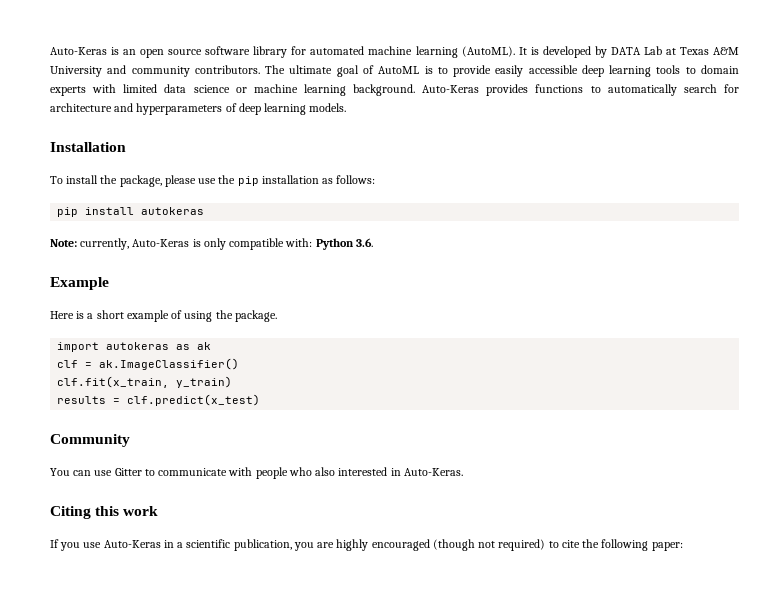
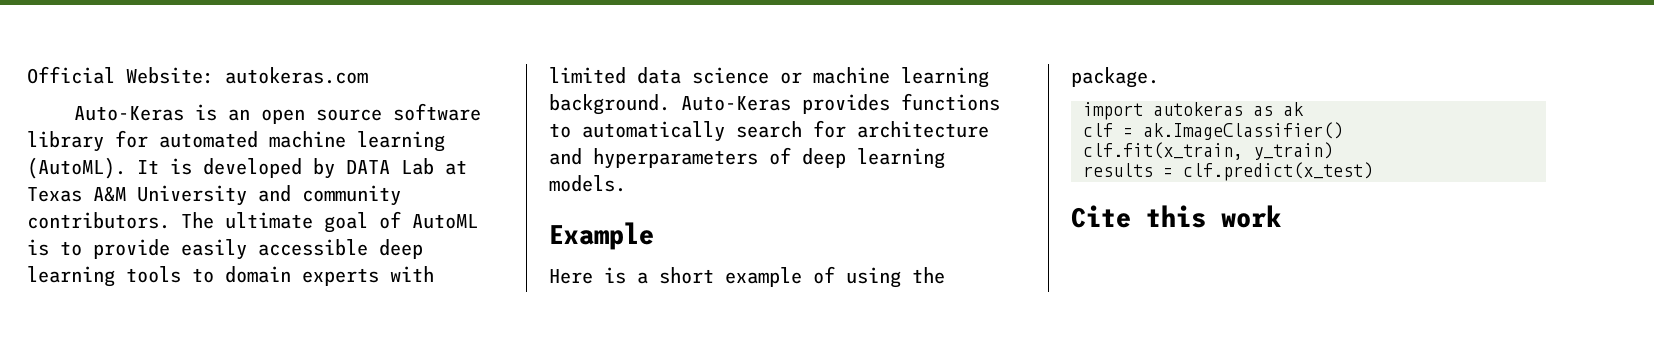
(50, 51) none -> [27,66,368,84] Official Website: autokeras.com //
[50,142,126,152] [50,175,376,187] [57,207,205,217] [50,238,373,250] // Installation // To install the package, please use the pip installation as follows: // pip install autokeras // Note: currently, Auto-Keras is only compatible with: Python 3.6. -> (626, 183) none
[50,434,130,447] [50,467,463,479] [50,506,159,519] [50,539,683,551] Community // You can use Gitter to communicate with people who also interested in Auto-Keras. // Citing this work // If you use Auto-Keras in a scientific publication, you are highly encouraged (though not required) to cite the following paper: -> [1071,205,1281,228] Cite this work

